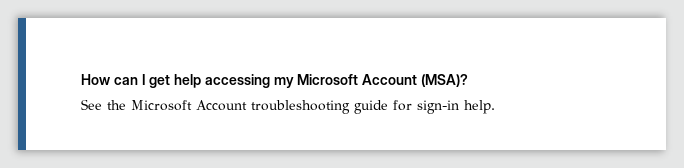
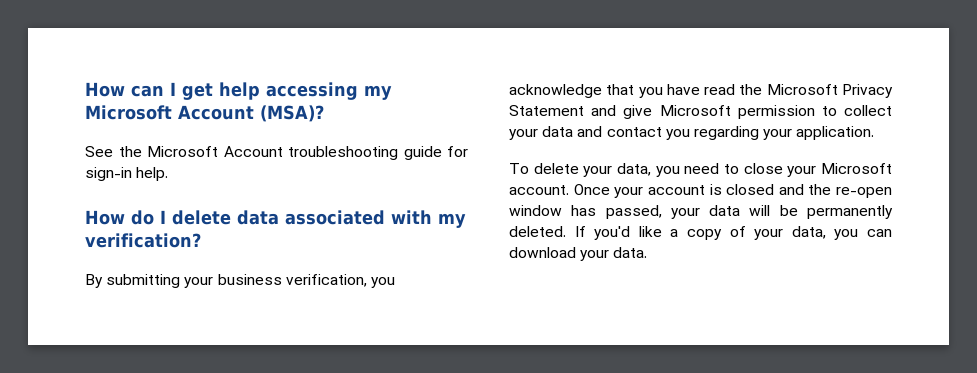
(495, 107) none -> [85,210,466,228] [85,233,201,248] [85,274,395,288] [509,84,893,98] [509,105,892,119] [509,126,875,140] [509,163,892,177] [509,184,892,198] [509,205,893,219] [509,226,892,240] [509,247,648,261] // How do I delete data associated with my verification? // By submitting your business verification, you acknowledge that you have read the Microsoft Privacy Statement and give Microsoft permission to collect your data and contact you regarding your application. // To delete your data, you need to close your Microsoft account. Once your account is closed and the re-open window has passed, your data will be permanently deleted. If you'd like a copy of your data, you can download your data.

